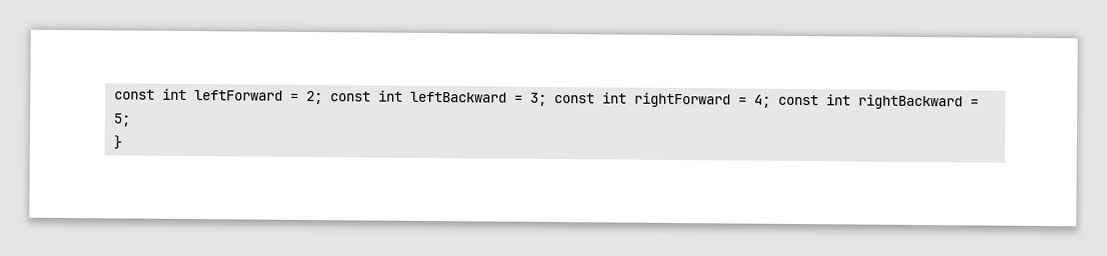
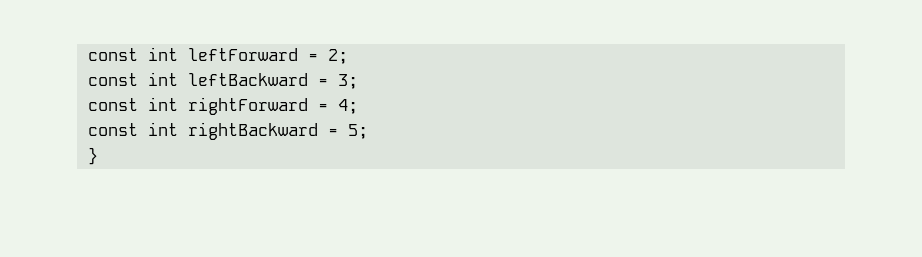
(323, 97) none -> (348, 56) //
(547, 99) none -> (358, 81) //
(771, 101) none -> (358, 106) //

